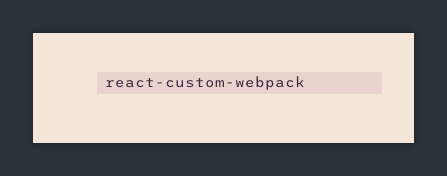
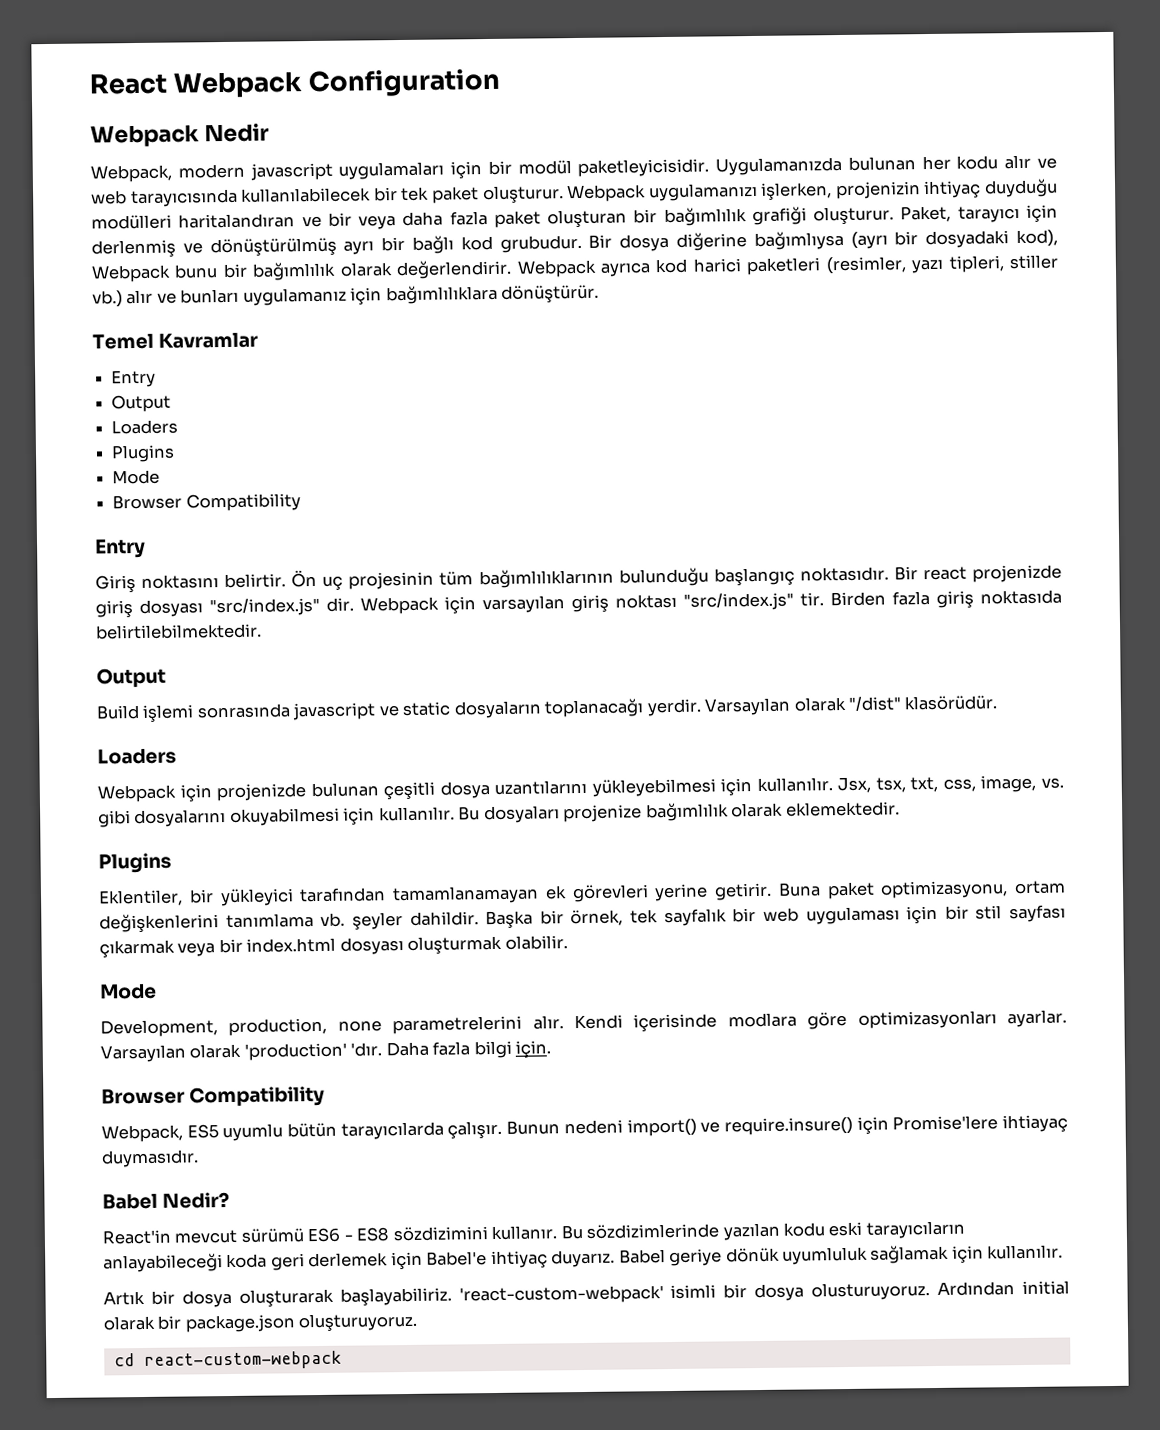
(105, 83) none -> [89,68,501,99] [90,123,270,148] [90,154,1057,183] [91,178,1058,208] [91,204,1058,230] [91,229,1058,258] [91,254,1058,283] [92,284,600,308] [92,332,259,350] [111,369,157,388] [111,394,172,413] [111,419,179,435] [111,444,176,463] [112,469,161,485] [112,493,301,512] [94,538,146,559] [95,564,1063,593] [95,589,1062,618] [95,623,262,640] [96,667,166,688] [96,695,998,722] [97,748,177,765] [97,774,1064,803] [98,801,900,828] [98,852,172,874] [98,880,1066,907] [99,904,1066,933] [99,935,568,958] [100,983,157,1000] [100,1009,1067,1038] [100,1040,552,1063] [101,1085,326,1108] [101,1114,1069,1143] [101,1149,199,1168] [102,1191,231,1210] [102,1220,965,1245] [103,1244,1064,1273] [103,1280,1070,1308] [103,1312,418,1333] [113,1353,135,1367] React Webpack Configuration // Webpack Nedir // Webpack, modern javascript uygulamaları için bir modül paketleyicisidir. Uygulamanızda bulunan her kodu alır ve web tarayıcısında kullanılabilecek bir tek paket oluşturur. Webpack uygulamanızı işlerken, projenizin ihtiyaç duyduğu modülleri haritalandıran ve bir veya daha fazla paket oluşturan bir bağımlılık grafiği oluşturur. Paket, tarayıcı için derlenmiş ve dönüştürülmüş ayrı bir bağlı kod grubudur. Bir dosya diğerine bağımlıysa (ayrı bir dosyadaki kod), Webpack bunu bir bağımlılık olarak değerlendirir. Webpack ayrıca kod harici paketleri (resimler, yazı tipleri, stiller vb.) alır ve bunları uygulamanız için bağımlılıklara dönüştürür. // Temel Kavramlar // Entry // Output // Loaders // Plugins // Mode // Browser Compatibility // Entry // Giriş noktasını belirtir. Ön uç projesinin tüm bağımlılıklarının bulunduğu başlangıç noktasıdır. Bir react projenizde giriş dosyası "src/index.js" dir. Webpack için varsayılan giriş noktası "src/index.js" tir. Birden fazla giriş noktasıda belirtilebilmektedir. // Output // Build işlemi sonrasında javascript ve static dosyaların toplanacağı yerdir. Varsayılan olarak "/dist" klasörüdür. // Loaders // Webpack için projenizde bulunan çeşitli dosya uzantılarını yükleyebilmesi için kullanılır. Jsx, tsx, txt, css, image, vs. gibi dosyalarını okuyabilmesi için kullanılır. Bu dosyaları projenize bağımlılık olarak eklemektedir. // Plugins // Eklentiler, bir yükleyici tarafından tamamlanamayan ek görevleri yerine getirir. Buna paket optimizasyonu, ortam değişkenlerini tanımlama vb. şeyler dahildir. Başka bir örnek, tek sayfalık bir web uygulaması için bir stil sayfası çıkarmak veya bir index.html dosyası oluşturmak olabilir. // Mode // Development, production, none parametrelerini alır. Kendi içerisinde modlara göre optimizasyonları ayarlar. Varsayılan olarak 'production' 'dır. Daha fazla bilgi için. // Browser Compatibility // Webpack, ES5 uyumlu bütün tarayıcılarda çalışır. Bunun nedeni import() ve require.insure() için Promise'lere ihtiayaç duymasıdır. // Babel Nedir? // React'in mevcut sürümü ES6 - ES8 sözdizimini kullanır. Bu sözdizimlerinde yazılan kodu eski tarayıcıların anlayabileceği koda geri derlemek için Babel'e ihtiyaç duyarız. Babel geriye dönük uyumluluk sağlamak için kullanılır. // Artık bir dosya oluşturarak başlayabiliriz. 'react-custom-webpack' isimli bir dosya olusturuyoruz. Ardından initial olarak bir package.json oluşturuyoruz. // cd

